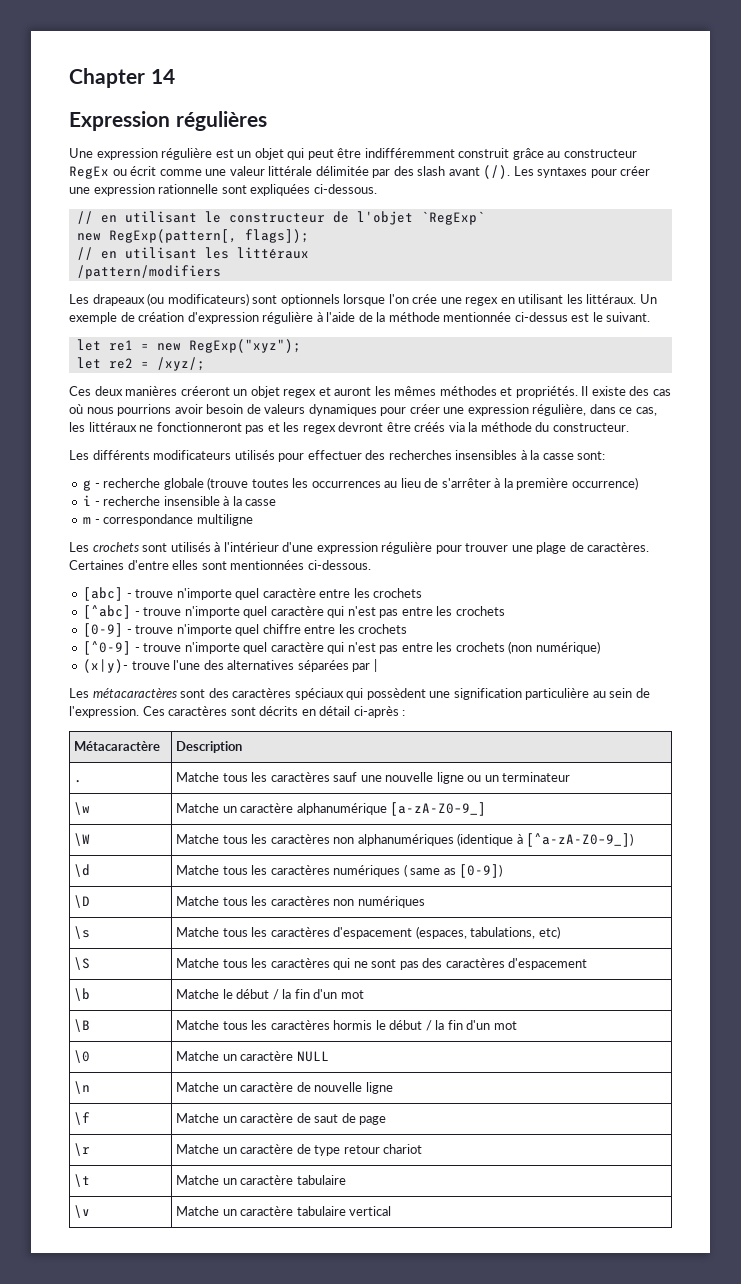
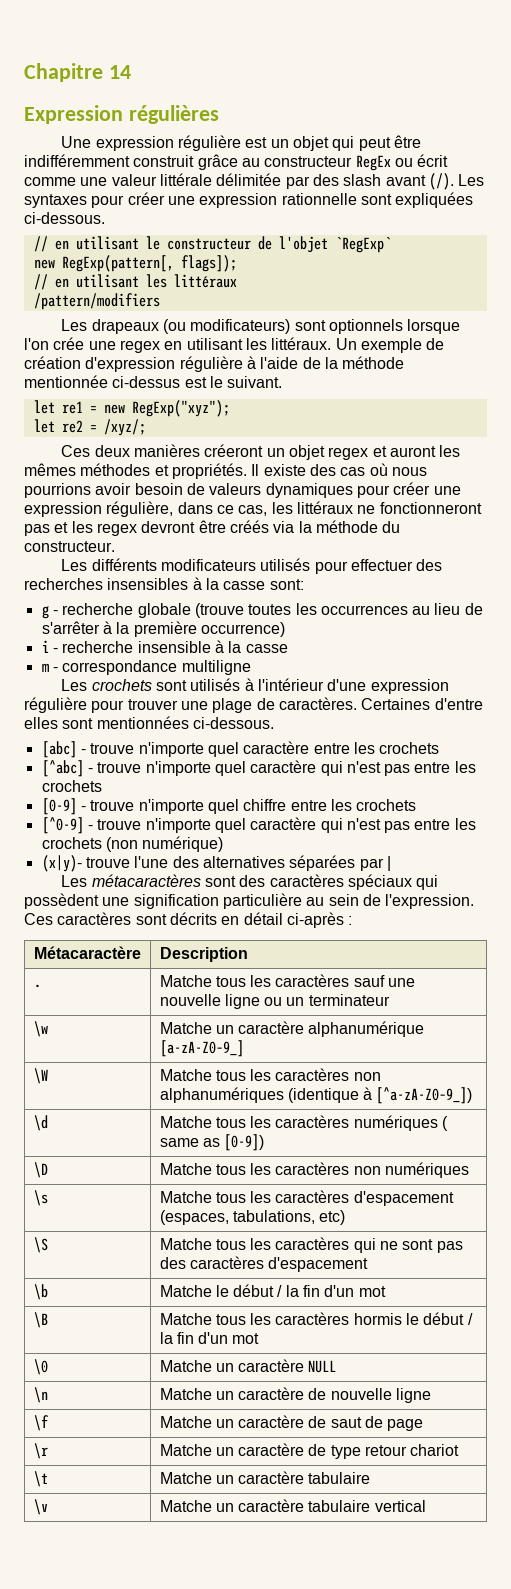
[69,68,145,88] Chapter -> [24,63,103,82] Chapitre

